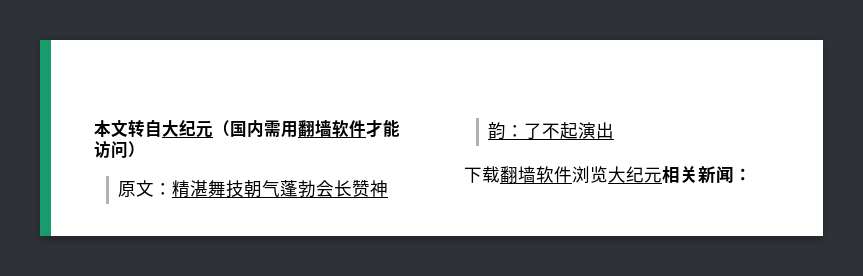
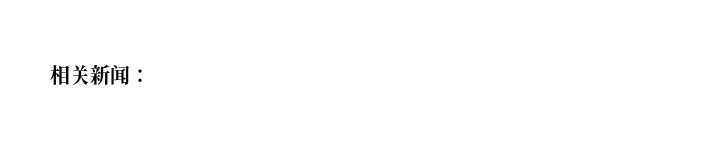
[94,119,400,138] [94,140,145,159] [118,180,389,198] [488,122,615,140] [464,166,662,183] 本文转自大纪元（国内需用翻墙软件才能访问） // 原文：精湛舞技朝气蓬勃会长赞神韵：了不起演出 // 下载翻墙软件浏览大纪元 -> (50, 75) none

